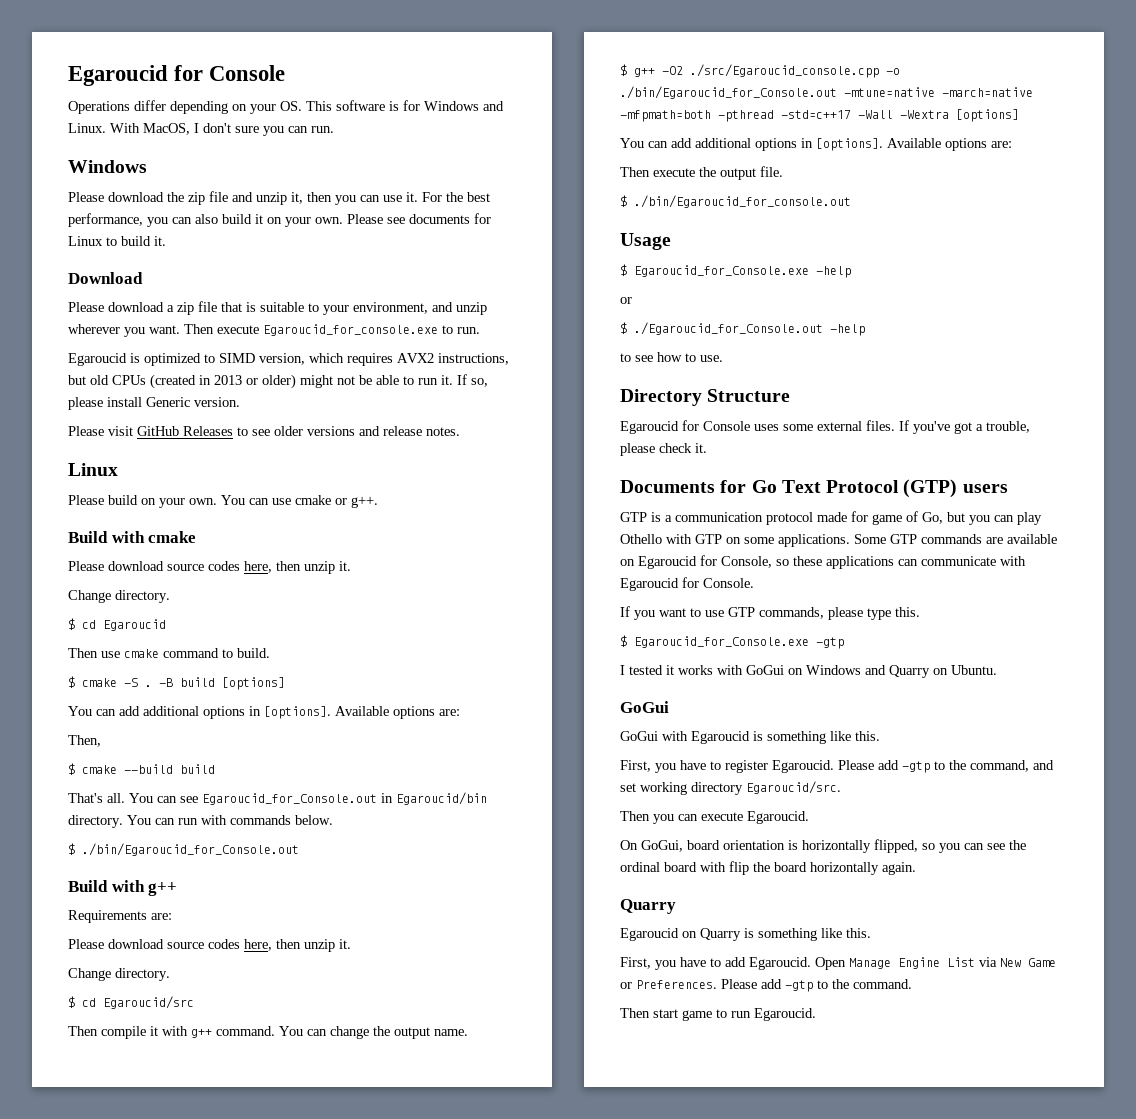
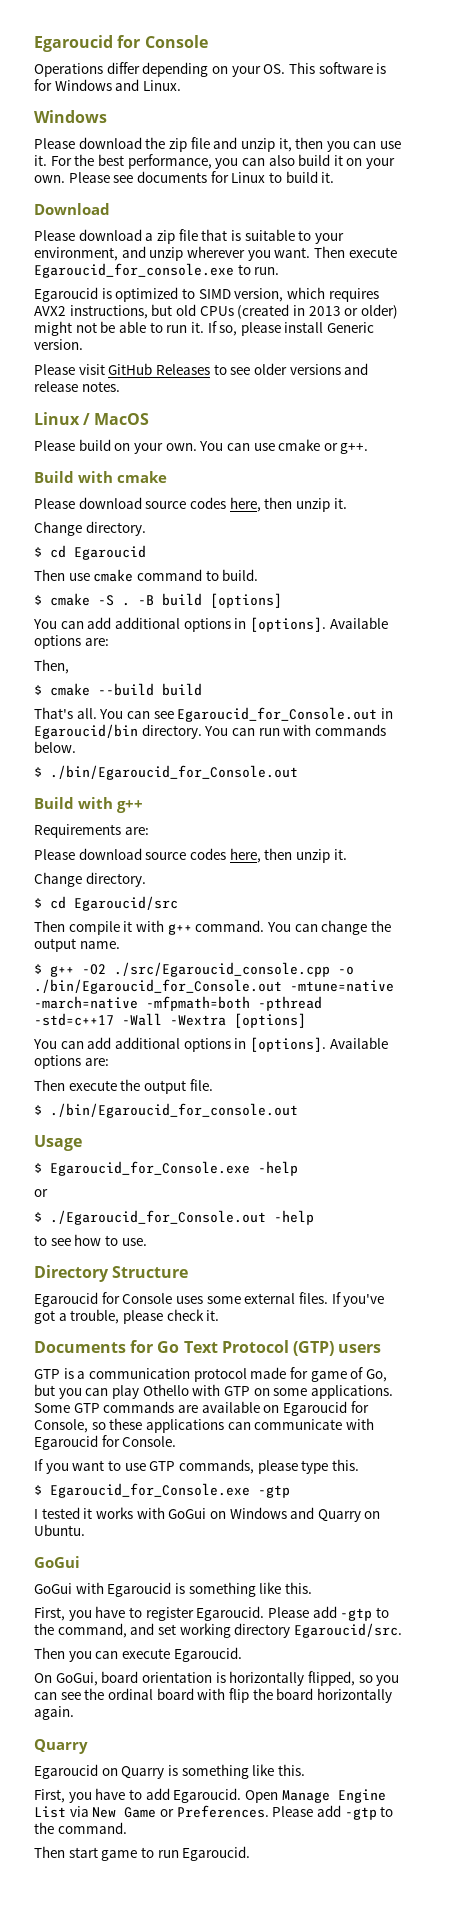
[110,123,334,136] With MacOS, I don't sure you can run. -> (181, 85) none
(118, 469) none -> [83,413,150,425] / MacOS

